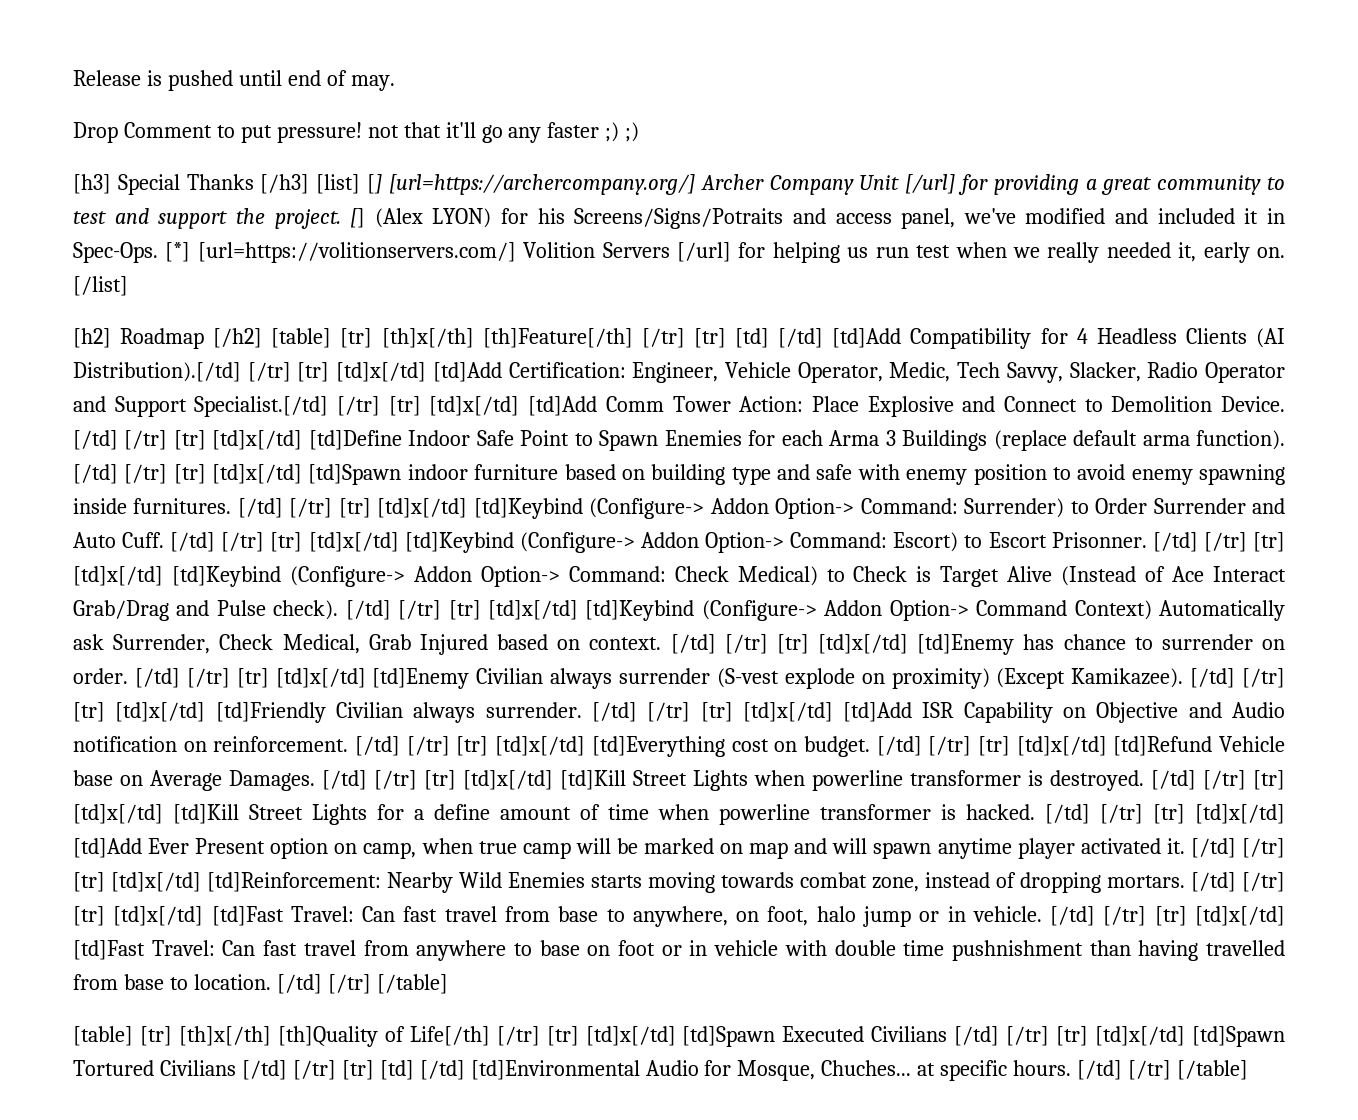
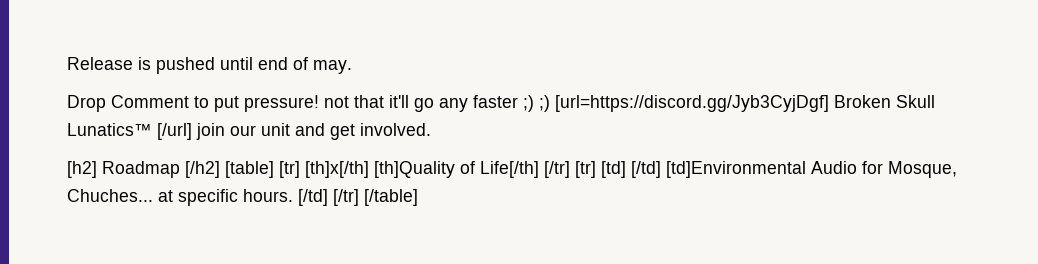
[73,174,1285,195] [73,208,1285,229] [73,242,1285,263] [73,276,128,296] // [h3] Special Thanks [/h3] [list] [] [url=https://archercompany.org/] Archer Company Unit [/url] for providing a great community to test and support the project. [] (Alex LYON) for his Screens/Signs/Potraits and access panel, we've modified and included it in Spec-Ops. [*] [url=https://volitionservers.com/] Volition Servers [/url] for helping us run test when we really needed it, early on. [/list] -> [555,95,935,112] [67,123,431,140] [url=https://discord.gg/Jyb3CyjDgf] Broken Skull Lunatics™ [/url] join our unit and get involved.
[482,328,1285,349] [73,362,1286,383] [73,396,1285,417] [73,430,1286,451] [73,464,1285,485] [73,498,1286,519] [73,532,1285,553] [73,566,1286,587] [73,600,1286,621] [73,634,1285,655] [73,668,1285,689] [73,702,1285,723] [73,736,1285,757] [73,770,1285,791] [73,804,1285,825] [73,838,1285,859] [73,872,1285,893] [73,906,1286,927] [73,940,1286,961] [73,974,448,994] [73,1026,271,1046] [th]Feature[/th] [/tr] [tr] [td] [/td] [td]Add Compatibility for 4 Headless Clients (AI Distribution).[/td] [/tr] [tr] [td]x[/td] [td]Add Certification: Engineer, Vehicle Operator, Medic, Tech Savvy, Slacker, Radio Operator and Support Specialist.[/td] [/tr] [tr] [td]x[/td] [td]Add Comm Tower Action: Place Explosive and Connect to Demolition Device. [/td] [/tr] [tr] [td]x[/td] [td]Define Indoor Safe Point to Spawn Enemies for each Arma 3 Buildings (replace default arma function). [/td] [/tr] [tr] [td]x[/td] [td]Spawn indoor furniture based on building type and safe with enemy position to avoid enemy spawning inside furnitures. [/td] [/tr] [tr] [td]x[/td] [td]Keybind (Configure-> Addon Option-> Command: Surrender) to Order Surrender and Auto Cuff. [/td] [/tr] [tr] [td]x[/td] [td]Keybind (Configure-> Addon Option-> Command: Escort) to Escort Prisonner. [/td] [/tr] [tr] [td]x[/td] [td]Keybind (Configure-> Addon Option-> Command: Check Medical) to Check is Target Alive (Instead of Ace Interact Grab/Drag and Pulse check). [/td] [/tr] [tr] [td]x[/td] [td]Keybind (Configure-> Addon Option-> Command Context) Automatically ask Surrender, Check Medical, Grab Injured based on context. [/td] [/tr] [tr] [td]x[/td] [td]Enemy has chance to surrender on order. [/td] [/tr] [tr] [td]x[/td] [td]Enemy Civilian always surrender (S-vest explode on proximity) (Except Kamikazee). [/td] [/tr] [tr] [td]x[/td] [td]Friendly Civilian always surrender. [/td] [/tr] [tr] [td]x[/td] [td]Add ISR Capability on Objective and Audio notification on reinforcement. [/td] [/tr] [tr] [td]x[/td] [td]Everything cost on budget. [/td] [/tr] [tr] [td]x[/td] [td]Refund Vehicle base on Average Damages. [/td] [/tr] [tr] [td]x[/td] [td]Kill Street Lights when powerline transformer is destroyed. [/td] [/tr] [tr] [td]x[/td] [td]Kill Street Lights for a define amount of time when powerline transformer is hacked. [/td] [/tr] [tr] [td]x[/td] [td]Add Ever Present option on camp, when true camp will be marked on map and will spawn anytime player activated it. [/td] [/tr] [tr] [td]x[/td] [td]Reinforcement: Nearby Wild Enemies starts moving towards combat zone, instead of dropping mortars. [/td] [/tr] [tr] [td]x[/td] [td]Fast Travel: Can fast travel from base to anywhere, on foot, halo jump or in vehicle. [/td] [/tr] [tr] [td]x[/td] [td]Fast Travel: Can fast travel from anywhere to base on foot or in vehicle with double time pushnishment than having travelled from base to location. [/td] [/tr] [/table] // [table] [tr] [th]x[/th] -> (369, 169) none
[585,1026,1285,1047] [73,1060,374,1080] [td]x[/td] [td]Spawn Executed Civilians [/td] [/tr] [tr] [td]x[/td] [td]Spawn Tortured Civilians [/td] [/tr] [tr] -> (596, 169) none

